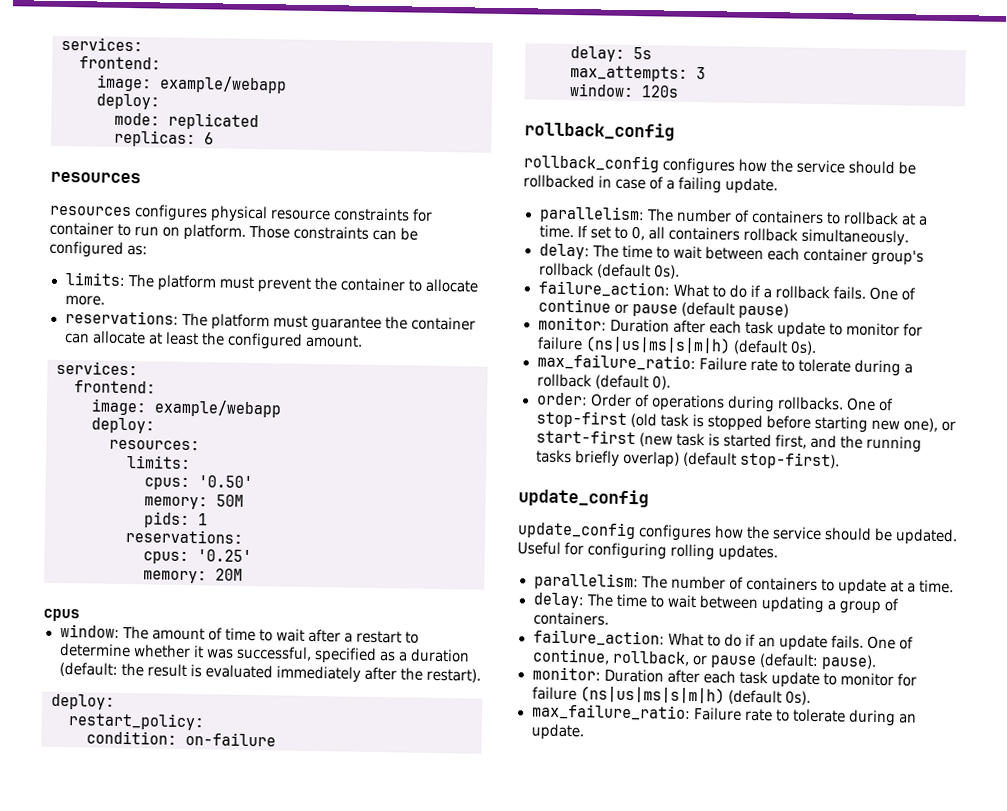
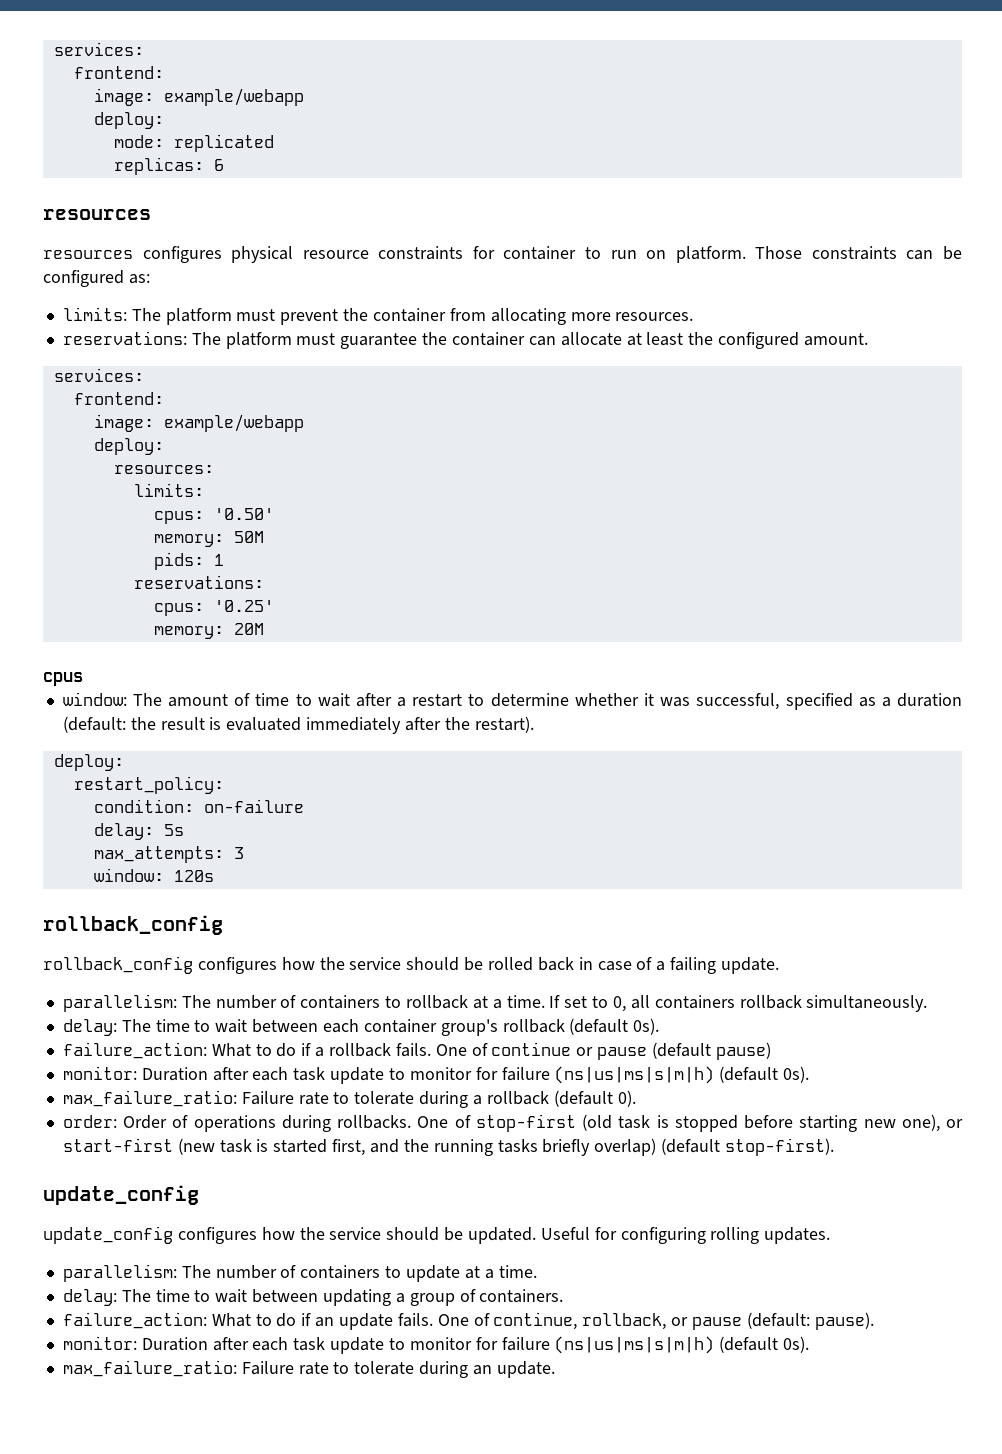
[407,278,478,293] [64,295,105,306] to allocate more. -> [449,308,694,325] from allocating more resources.
[523,174,595,189] rollbacked -> [488,957,574,971] rolled back

